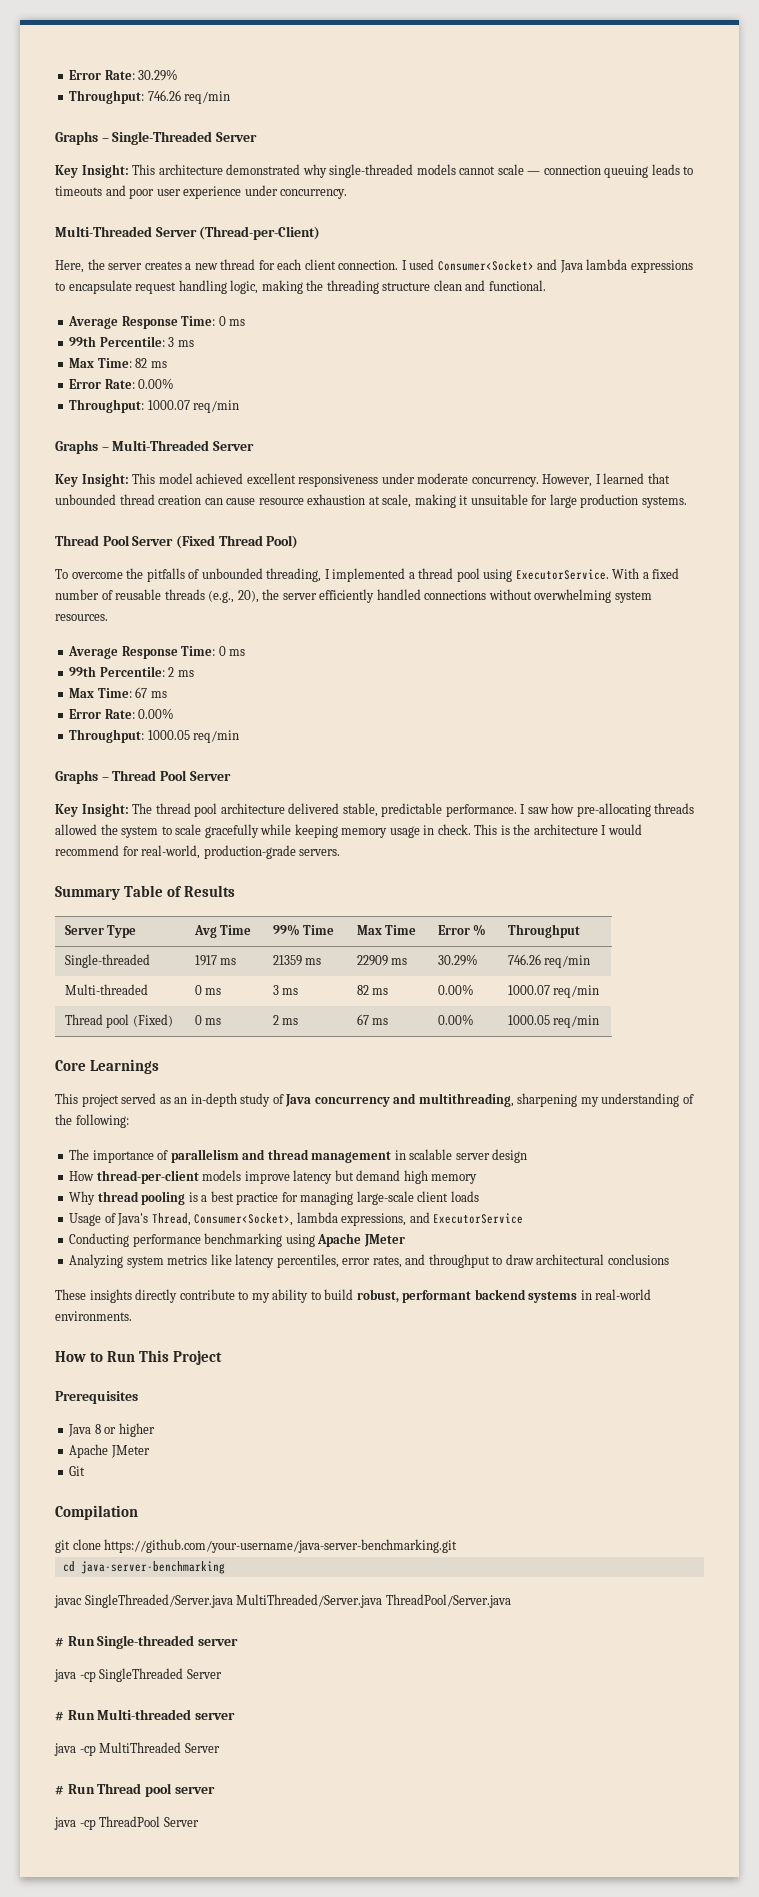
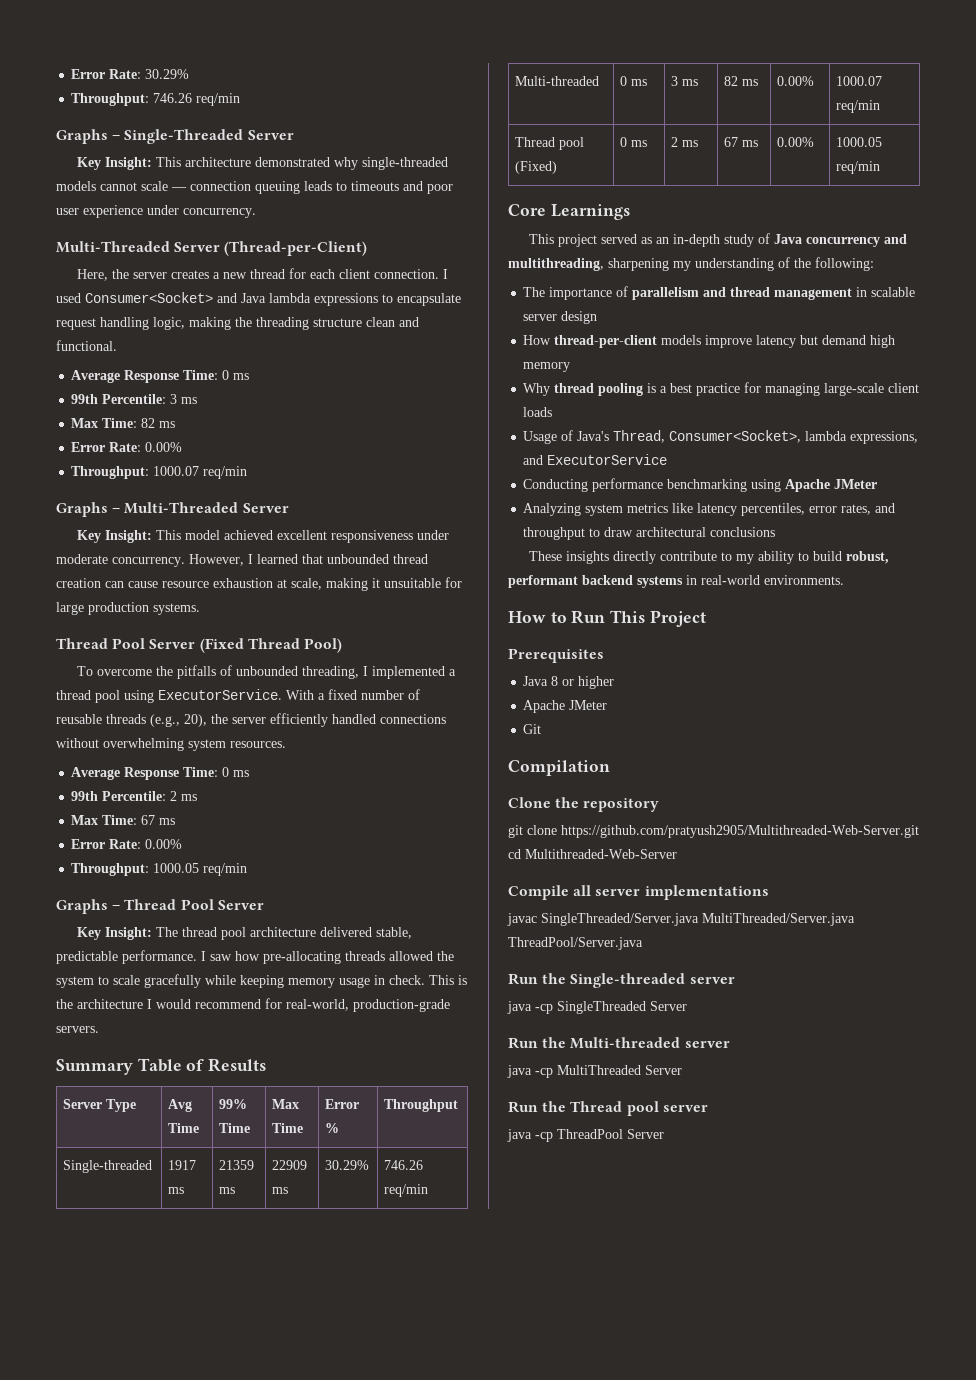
(138, 1512) none -> [508,797,660,812] // Clone the repository
[104,1539,458,1553] [62,1561,225,1574] https://github.com/your-username/java-server-benchmarking.git // cd java-server-benchmarking -> [561,825,919,838] [508,849,677,859] [508,885,769,900] https://github.com/pratyush2905/Multithreaded-Web-Server.git cd Multithreaded-Web-Server // Compile all server implementations
[55,1636,95,1647] # Run -> [508,973,567,985] Run the
[55,1710,95,1721] # Run -> [508,1037,567,1049] Run the
[55,1784,95,1795] # Run -> [508,1101,567,1113] Run the

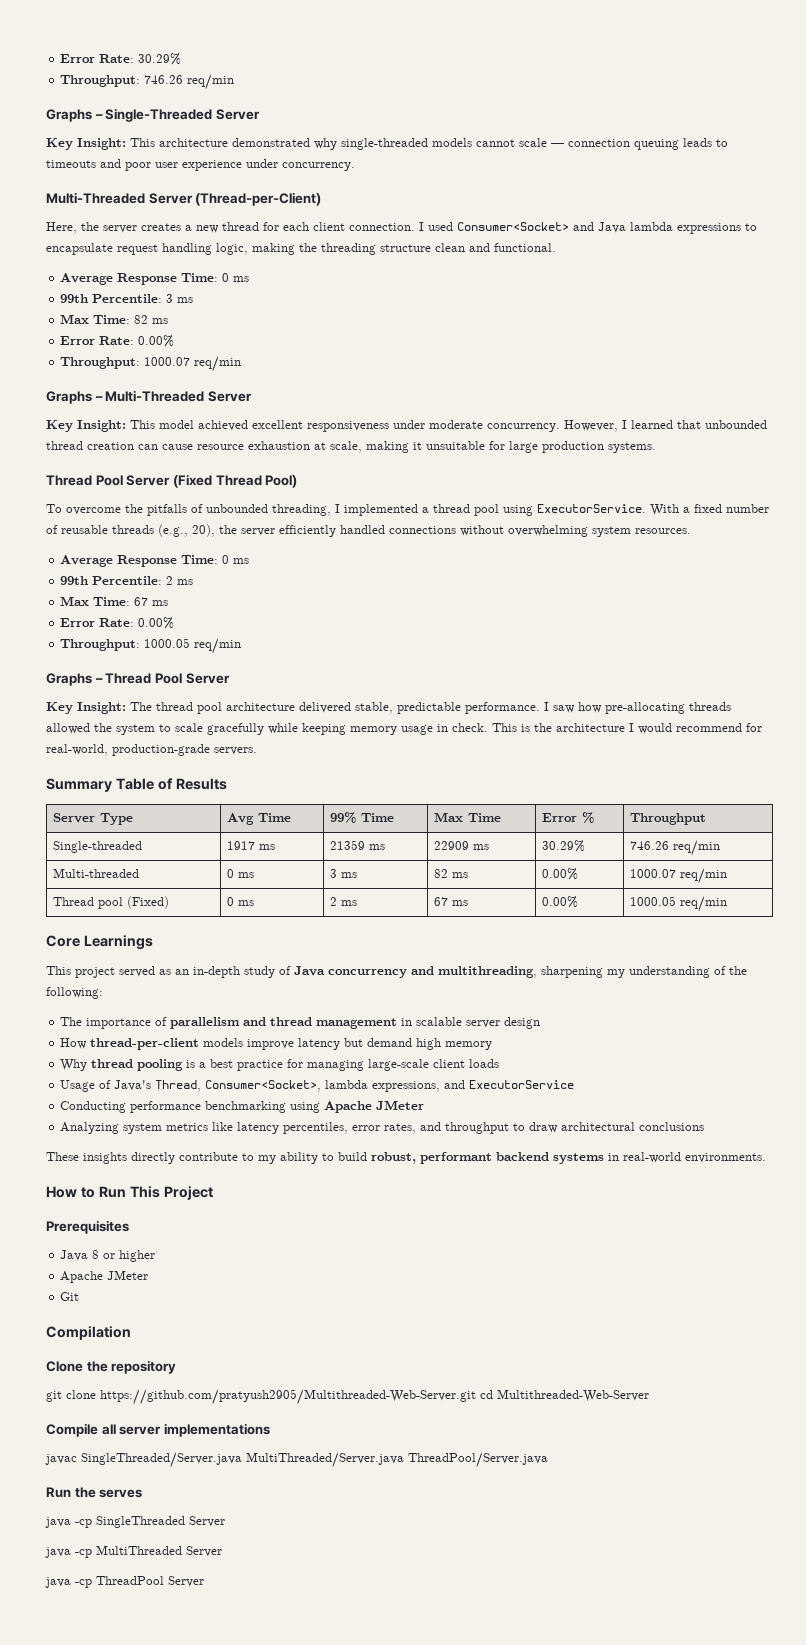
[570,973,735,988] Single-threaded server -> [99,1489,143,1498] serves
[508,1037,730,1049] // Run the Multi-threaded server -> (225, 1521) none
[508,1101,708,1116] // Run the Thread pool server -> (222, 1551) none

